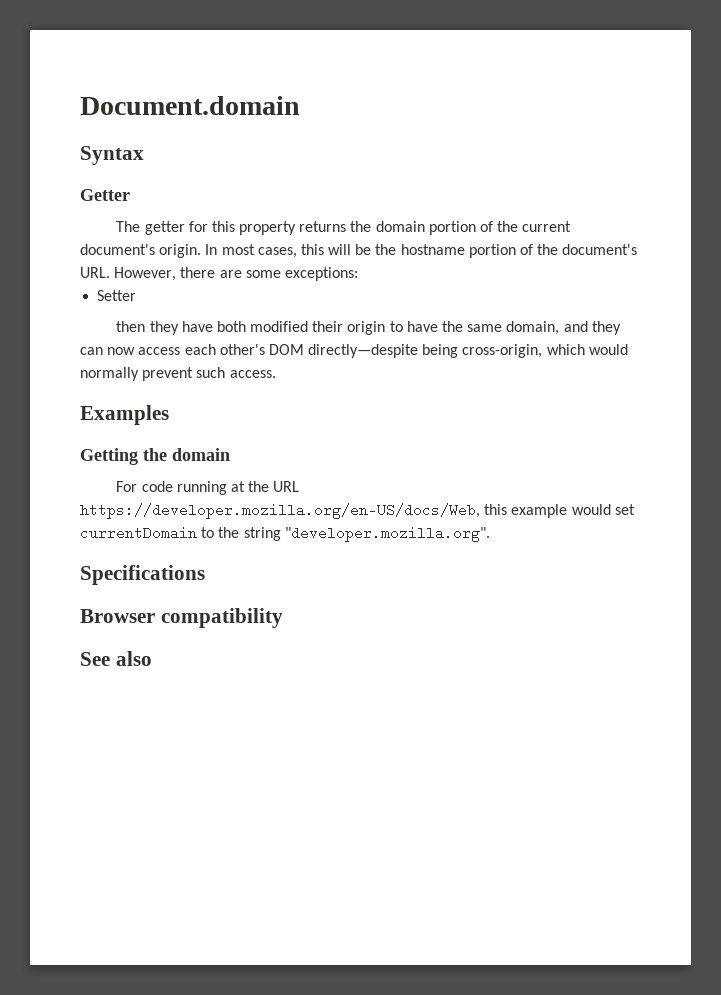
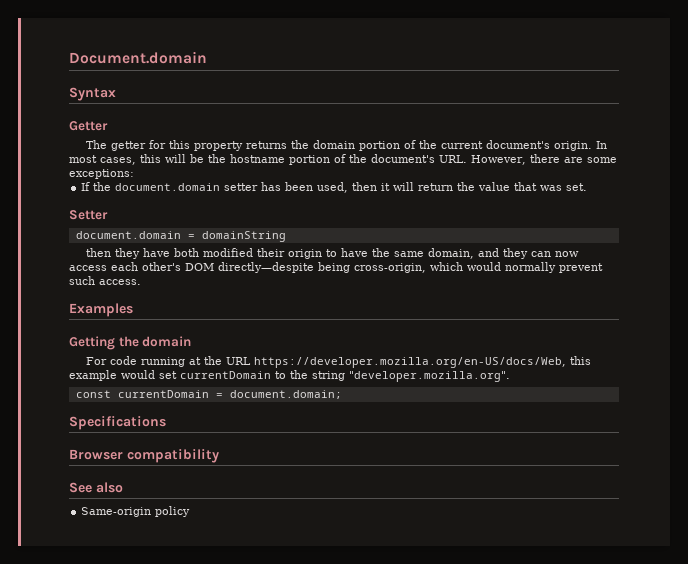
[97,290,137,301] Setter -> [81,182,588,193] [69,210,108,220] [75,231,286,242] If the document.domain setter has been used, then it will return the value that was set. // Setter // document.domain = domainString
(490, 534) none -> [75,390,342,399] // const currentDomain = document.domain;
(152, 658) none -> [81,506,191,517] // Same-origin policy

